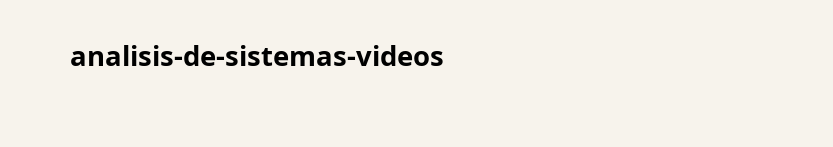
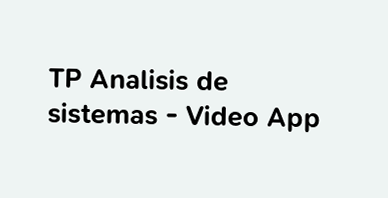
[70,45,444,66] analisis-de-sistemas-videos -> [48,68,229,92] [47,102,321,133] TP Analisis de sistemas - Video App

